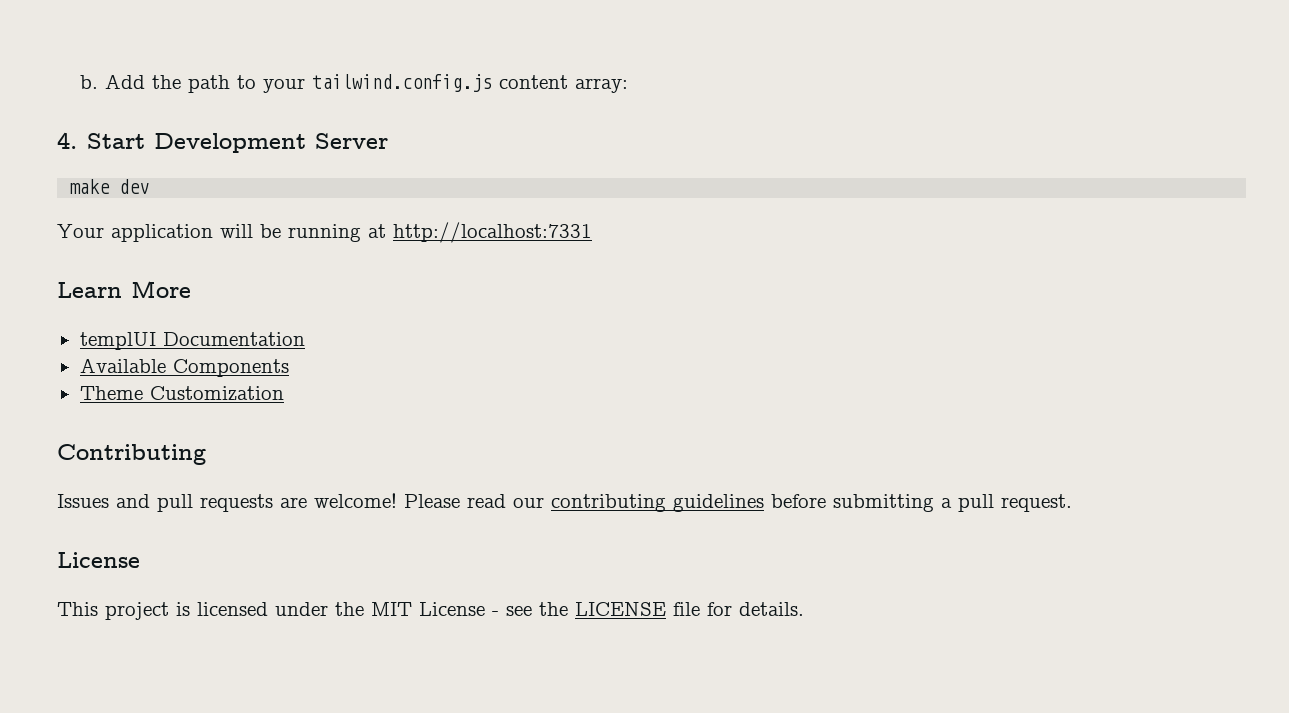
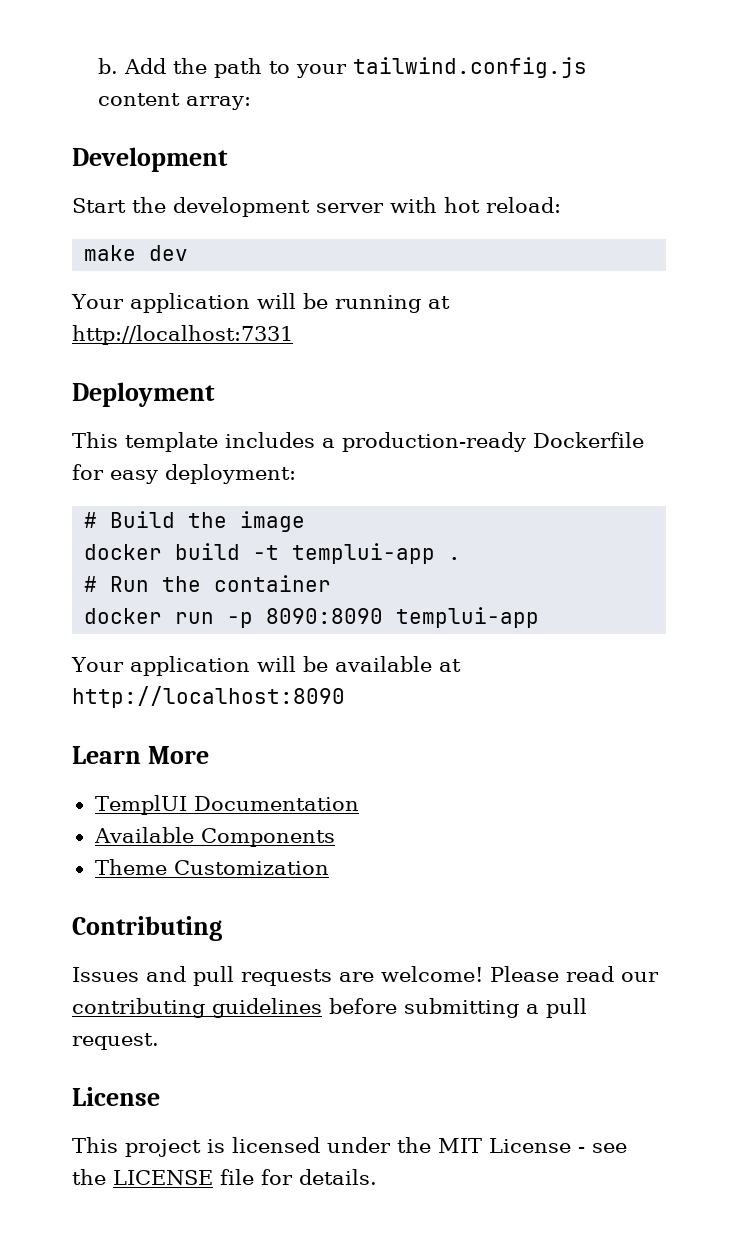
[57,132,389,153] 4. Start Development Server -> [72,147,228,172] [72,197,561,217] Development // Start the development server with hot reload:
(592, 232) none -> [72,382,215,407] [72,432,644,452] [72,464,296,484] [84,511,306,532] [84,543,462,564] [84,575,332,592] [84,607,540,628] [71,656,461,676] [72,686,345,708] // Deployment // This template includes a production-ready Dockerfile for easy deployment: // # Build the image // docker build -t templui-app . // # Run the container // docker run -p 8090:8090 templui-app // Your application will be available at http://localhost:8090
[79,332,156,350] templUI -> [94,795,187,815] TemplUI

